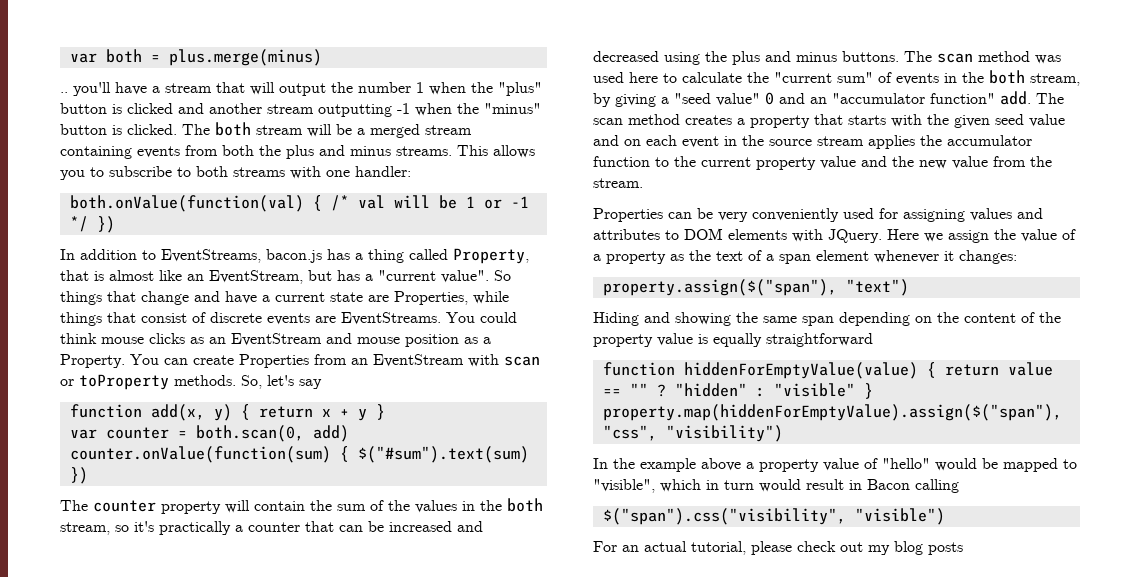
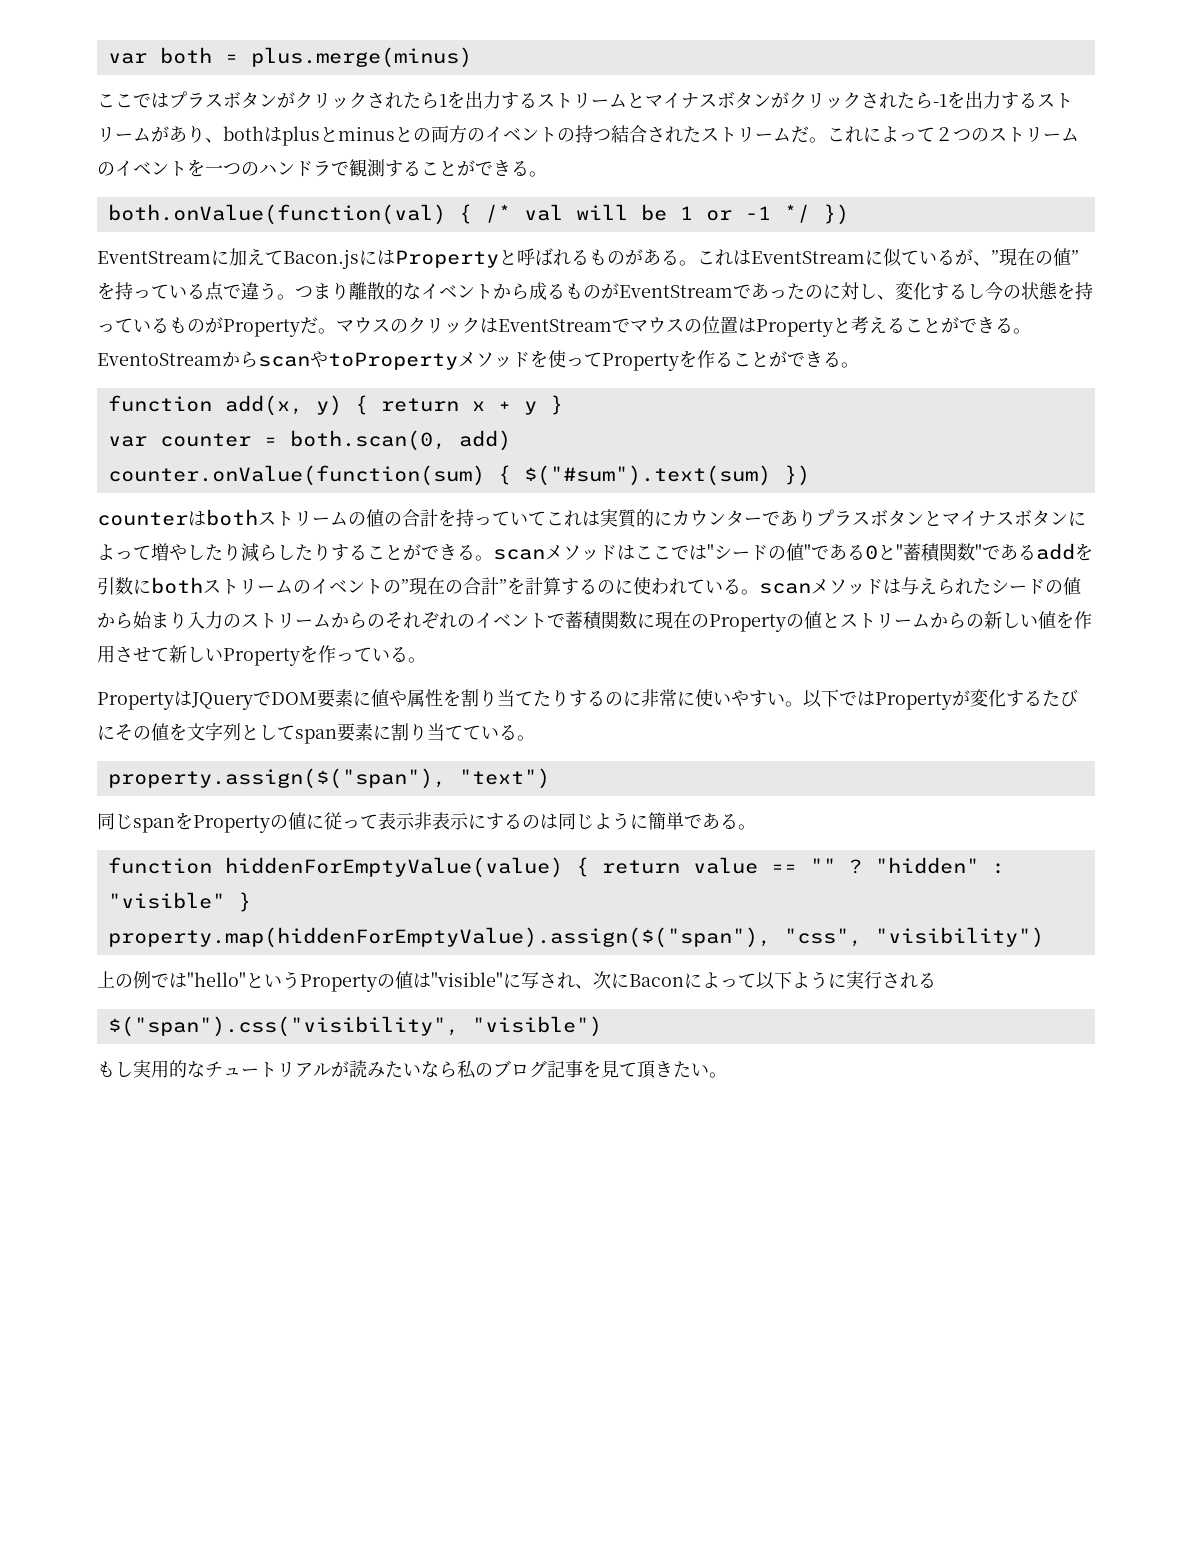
[60,82,542,96] [60,103,541,117] [60,122,472,138] [60,145,535,159] [60,166,411,180] .. you'll have a stream that will output the number 1 when the "plus" button is clicked and another stream outputting -1 when the "minus" button is clicked. The both stream will be a merged stream containing events from both the plus and minus streams. This allows you to subscribe to both streams with one handler: -> [97,91,1073,109] [97,125,1079,146] [97,159,547,177] ここではプラスボタンがクリックされたら1を出力するストリームとマイナスボタンがクリックされたら-1を出力するストリームがあり、bothはplusとminusとの両方のイベントの持つ結合されたストリームだ。これによって２つのストリームのイベントを一つのハンドラで観測することができる。
[60,248,529,264] [60,270,511,284] [60,291,509,305] [60,312,517,326] [60,333,491,347] [60,354,540,368] [60,374,322,390] In addition to EventStreams, bacon.js has a thing called Property, that is almost like an EventStream, but has a "current value". So things that change and have a current state are Properties, while things that consist of discrete events are EventStreams. You could think mouse clicks as an EventStream and mouse position as a Property. You can create Properties from an EventStream with scan or toProperty methods. So, let's say -> [97,248,1079,269] [97,282,1093,301] [97,316,1031,337] [97,350,859,371] EventStreamに加えてBacon.jsにはPropertyと呼ばれるものがある。これはEventStreamに似ているが、”現在の値”を持っている点で違う。つまり離散的なイベントから成るものがEventStreamであったのに対し、変化するし今の状態を持っているものがPropertyだ。マウスのクリックはEventStreamでマウスの位置はPropertyと考えることができる。EventoStreamからscanやtoPropertyメソッドを使ってPropertyを作ることができる。
[60,498,543,514] [60,521,483,535] [593,51,1061,65] [593,70,1080,86] [593,91,1064,107] [593,114,1065,128] [593,135,1032,149] [593,156,1052,170] [593,178,643,188] [593,208,1043,222] [593,228,1076,243] [593,250,1017,264] [602,279,909,296] [593,312,1061,326] [593,333,873,347] The counter property will contain the sum of the values in the both stream, so it's practically a counter that can be increased and decreased using the plus and minus buttons. The scan method was used here to calculate the "current sum" of events in the both stream, by giving a "seed value" 0 and an "accumulator function" add. The scan method creates a property that starts with the given seed value and on each event in the source stream applies the accumulator function to the current property value and the new value from the stream. // Properties can be very conveniently used for assigning values and attributes to DOM elements with JQuery. Here we assign the value of a property as the text of a span element whenever it changes: // property.assign($("span"), "text") // Hiding and showing the same span depending on the content of the property value is equally straightforward -> [97,509,1086,528] [97,543,1093,562] [97,577,1081,595] [97,611,1092,632] [97,645,426,666] [97,689,1078,710] [97,722,535,744] [107,768,550,789] [97,812,756,833] counterはbothストリームの値の合計を持っていてこれは実質的にカウンターでありプラスボタンとマイナスボタンによって増やしたり減らしたりすることができる。scanメソッドはここでは"シードの値"である0と"蓄積関数"であるaddを引数にbothストリームのイベントの”現在の合計”を計算するのに使われている。scanメソッドは与えられたシードの値から始まり入力のストリームからのそれぞれのイベントで蓄積関数に現在のPropertyの値とストリームからの新しい値を作用させて新しいPropertyを作っている。 // PropertyはJQueryでDOM要素に値や属性を割り当てたりするのに非常に使いやすい。以下ではPropertyが変化するたびにその値を文字列としてspan要素に割り当てている。 // property.assign($("span"), "text") // 同じspanをPropertyの値に従って表示非表示にするのは同じように簡単である。
[593,458,1077,472] [593,479,959,493] [602,508,945,525] [593,541,963,555] In the example above a property value of "hello" would be mapped to "visible", which in turn would result in Bacon calling // $("span").css("visibility", "visible") // For an actual tutorial, please check out my blog posts -> [97,971,936,992] [107,1016,602,1037] [97,1060,727,1079] 上の例では"hello"というPropertyの値は"visible"に写され、次にBaconによって以下ように実行される // $("span").css("visibility", "visible") // もし実用的なチュートリアルが読みたいなら私のブログ記事を見て頂きたい。

